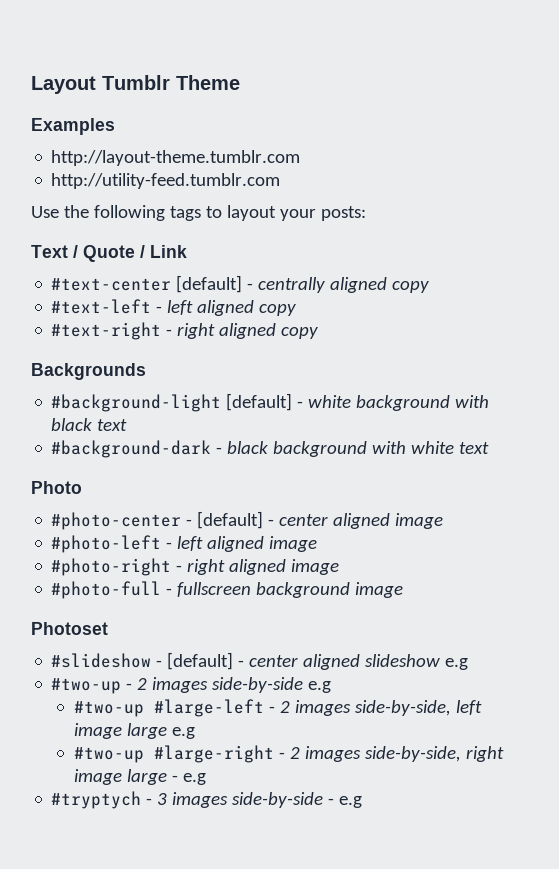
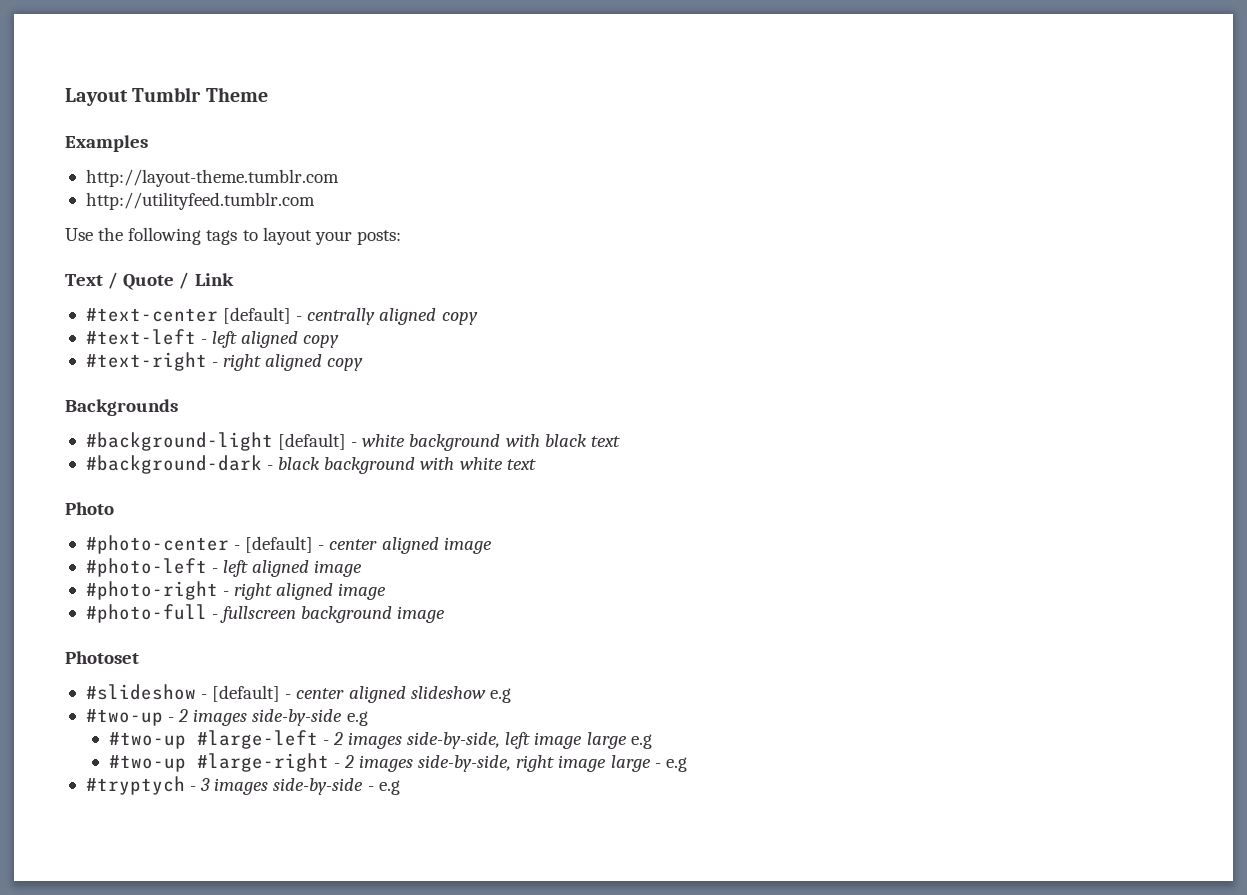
[51,173,281,189] http://utility-feed.tumblr.com -> [85,192,315,210] http://utilityfeed.tumblr.com

